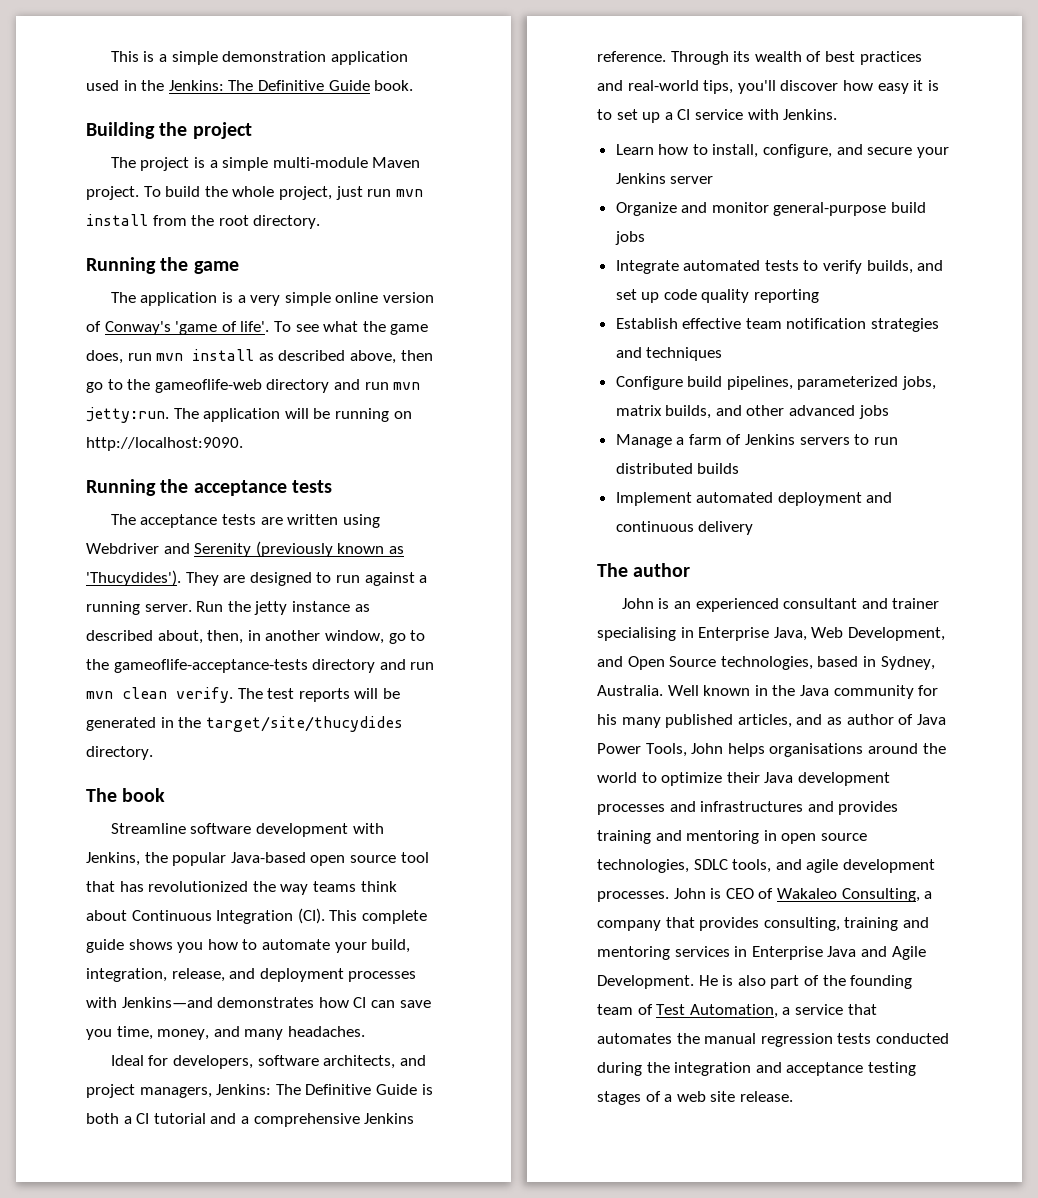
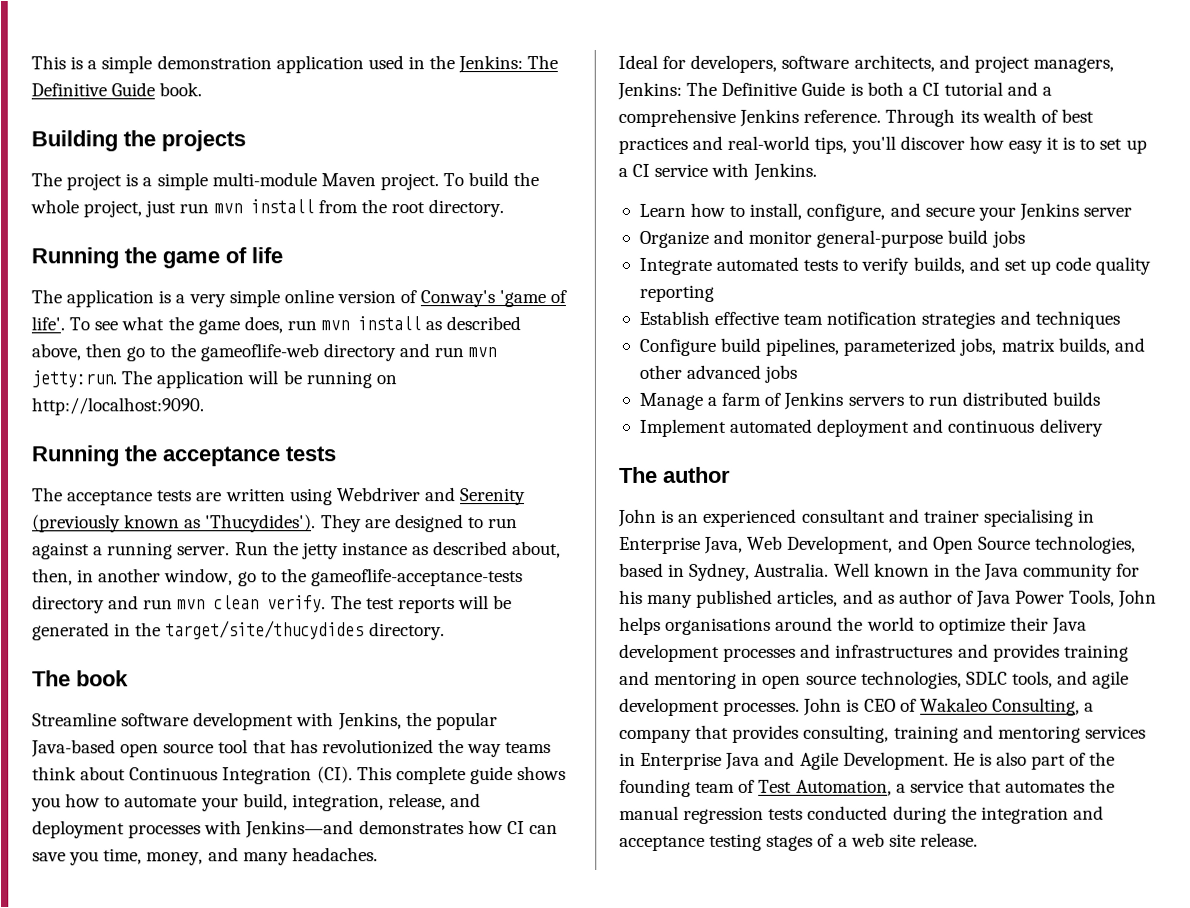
[192,122,252,139] project -> [161,130,246,152] projects
(239, 267) none -> [225,247,283,264] of life

